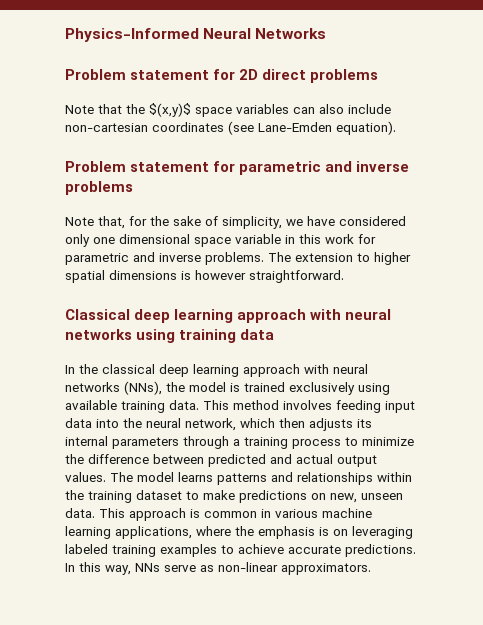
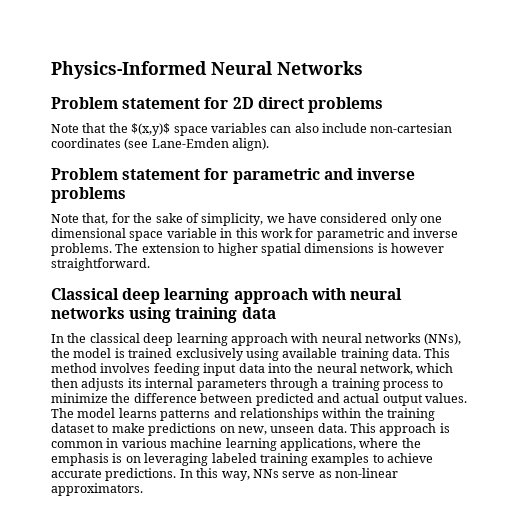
[336,121,396,135] equation). -> [232,138,270,151] align).

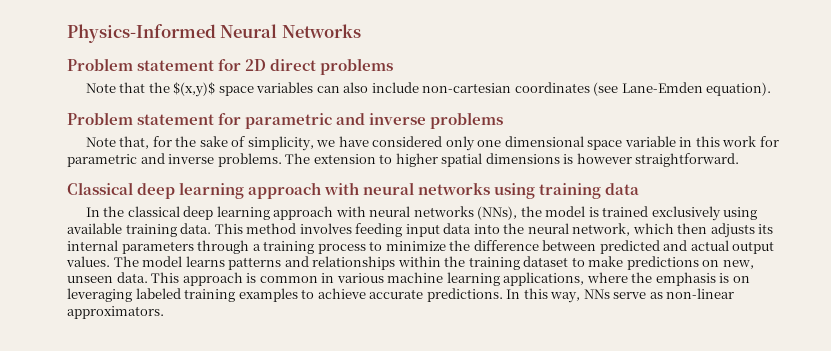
[232,138,270,151] align). -> [706,82,772,96] equation).

